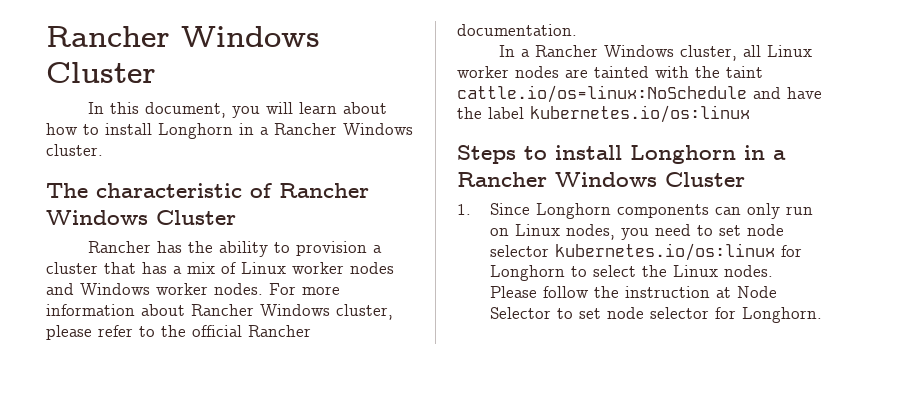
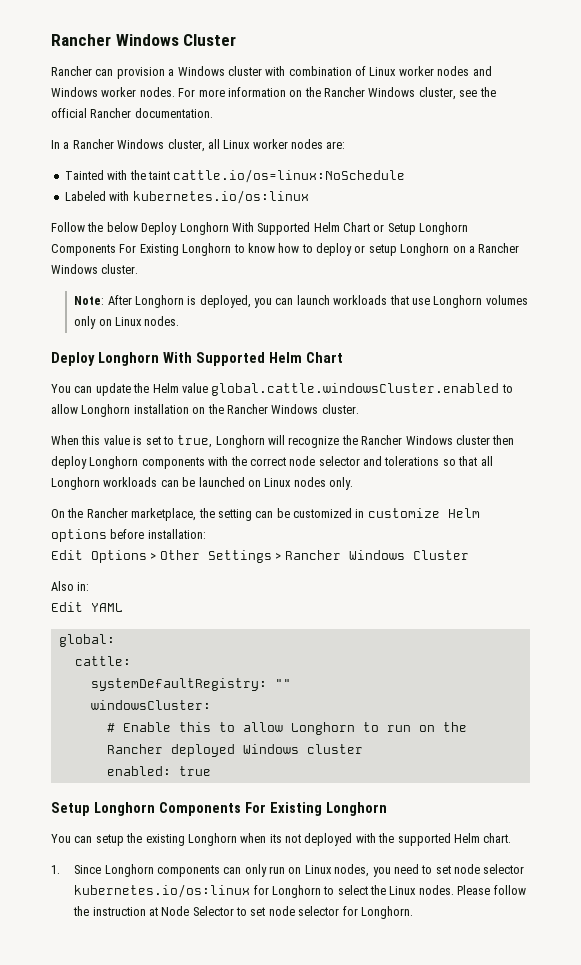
[46,26,320,47] [46,62,156,83] [88,102,388,118] [46,123,413,139] [46,144,103,156] [46,183,369,198] [46,210,236,225] [88,241,383,257] [46,262,215,274] Rancher Windows Cluster // In this document, you will learn about how to install Longhorn in a Rancher Windows cluster. // The characteristic of Rancher Windows Cluster // Rancher has the ability to provision a cluster that has a mix -> [51,34,237,46] [51,66,352,79] Rancher Windows Cluster // Rancher can provision a Windows cluster with combination
[141,304,393,320] [46,325,155,340] about Rancher Windows cluster, please refer to -> [289,87,478,100] on the Rancher Windows cluster, see
[565,66,649,78] are tainted -> [326,141,346,149] [64,170,104,180] are: // Tainted
[753,87,822,99] [457,105,750,123] [457,145,786,164] [457,172,745,187] and have the label kubernetes.io/os:linux // Steps to install Longhorn in a Rancher Windows Cluster -> [64,190,309,204] [51,222,469,235] [51,243,520,256] [51,264,139,274] [74,295,528,308] [74,316,180,329] [51,352,343,366] [51,383,513,396] [51,404,359,417] [51,435,515,448] [51,456,493,469] [51,477,353,490] [51,508,480,521] [51,529,206,542] [51,550,469,563] [51,581,90,591] [51,602,123,612] [58,634,115,647] [74,656,131,666] [90,678,291,691] [90,700,211,710] [106,722,467,735] [106,744,363,757] [106,766,211,776] [51,802,387,816] [51,833,512,846] // Labeled with kubernetes.io/os:linux // Follow the below Deploy Longhorn With Supported Helm Chart or Setup Longhorn Components For Existing Longhorn to know how to deploy or setup Longhorn on a Rancher Windows cluster. // Note: After Longhorn is deployed, you can launch workloads that use Longhorn volumes only on Linux nodes. // Deploy Longhorn With Supported Helm Chart // You can update the Helm value global.cattle.windowsCluster.enabled to allow Longhorn installation on the Rancher Windows cluster. // When this value is set to true, Longhorn will recognize the Rancher Windows cluster then deploy Longhorn components with the correct node selector and tolerations so that all Longhorn workloads can be launched on Linux nodes only. // On the Rancher marketplace, the setting can be customized in customize Helm options before installation: // Edit Options > Other Settings > Rancher Windows Cluster // Also in: // Edit YAML // global: // cattle: // systemDefaultRegistry: "" // windowsCluster: // # Enable this to allow Longhorn to run on the Rancher deployed Windows cluster // enabled: true // Setup Longhorn Components For Existing Longhorn // You can setup the existing Longhorn when its not deployed with the supported Helm chart.

